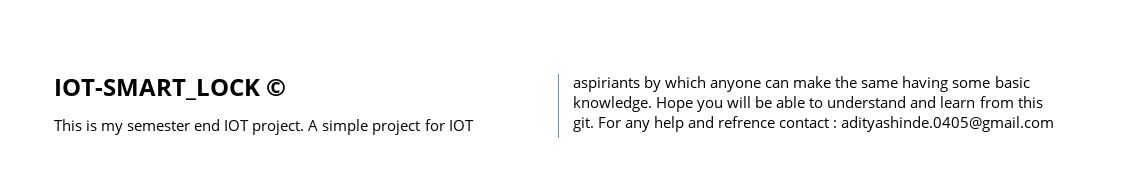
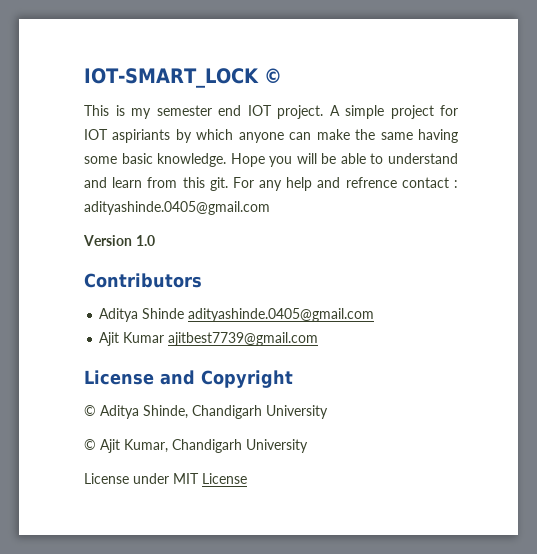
(1055, 124) none -> [83,235,155,246] [84,273,202,288] [99,308,375,322] [99,332,319,346] [84,370,293,388] [84,405,328,419] [84,439,308,453] [84,473,247,484] // Version 1.0 // Contributors // Aditya Shinde adityashinde.0405@gmail.com // Ajit Kumar ajitbest7739@gmail.com // License and Copyright // © Aditya Shinde, Chandigarh University // © Ajit Kumar, Chandigarh University // License under MIT License

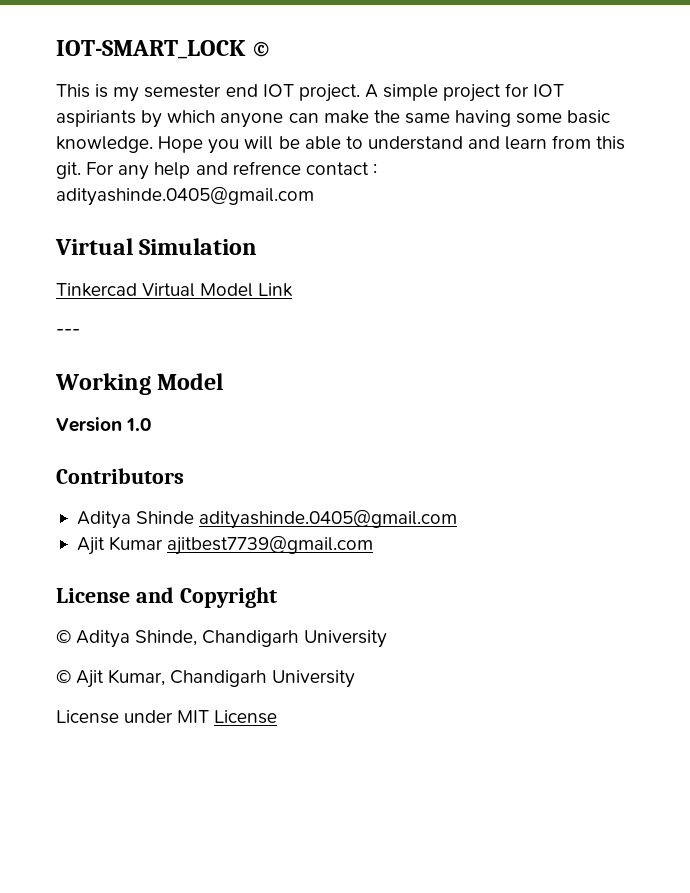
(270, 208) none -> [55,238,258,255] [56,283,294,297] [56,329,80,336] [55,373,224,395] // Virtual Simulation // Tinkercad Virtual Model Link // --- // Working Model

